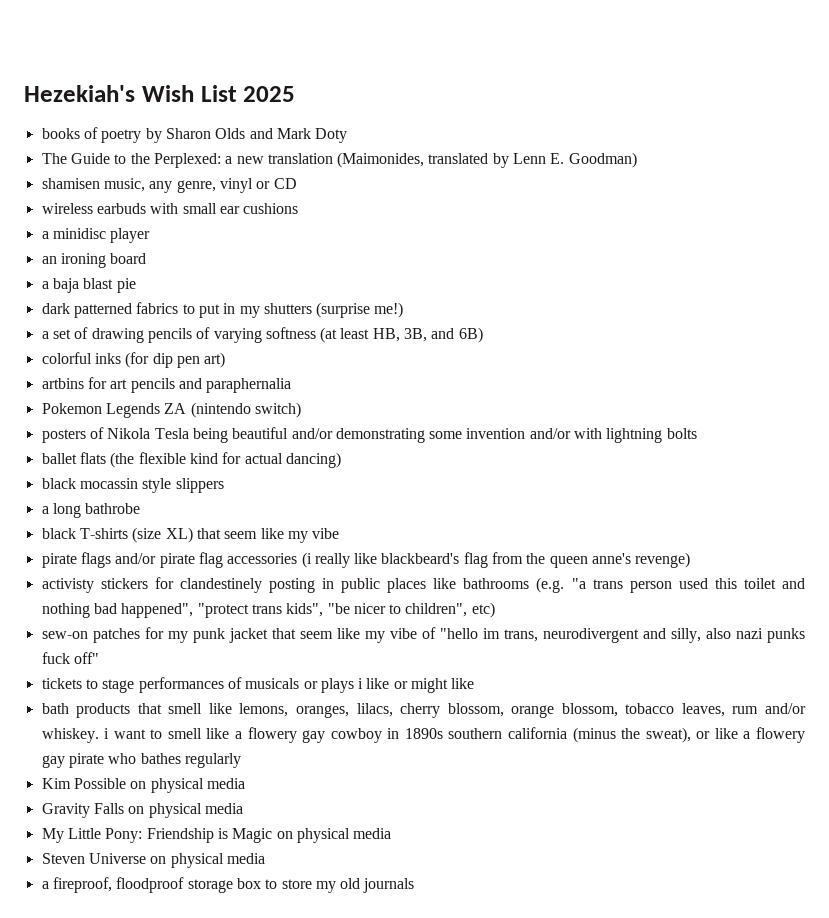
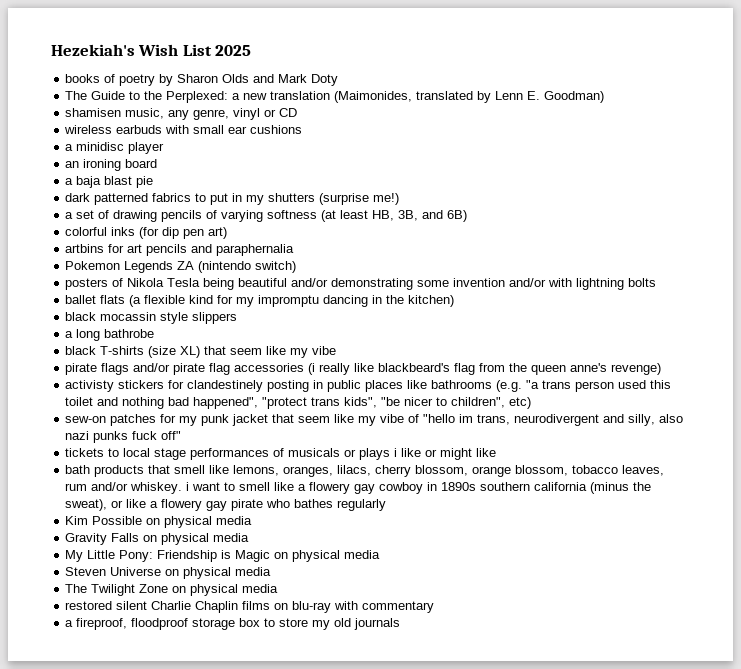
[110,452,135,468] (the -> [129,295,142,307] (a
[244,452,341,468] actual dancing) -> [236,295,455,307] my impromptu dancing in the kitchen)
(98, 684) none -> [123,448,151,457] local
(265, 858) none -> [65,584,279,596] [65,601,435,613] // The Twilight Zone on physical media // restored silent Charlie Chaplin films on blu-ray with commentary

